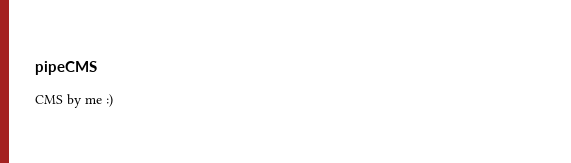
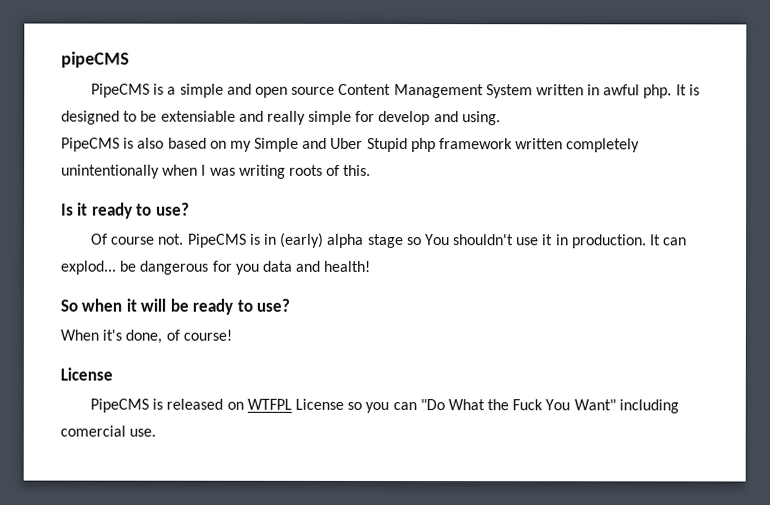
[35,94,113,108] CMS by me :) -> [91,83,700,99] [61,110,501,126] [61,137,641,153] [61,164,372,179] [61,202,190,219] [91,232,688,249] [60,260,371,275] [60,298,291,315] [60,329,232,344] [60,367,113,381] [90,398,679,414] [60,425,157,437] PipeCMS is a simple and open source Content Management System written in awful php. It is designed to be extensiable and really simple for develop and using. // PipeCMS is also based on my Simple and Uber Stupid php framework written completely unintentionally when I was writing roots of this. // Is it ready to use? // Of course not. PipeCMS is in (early) alpha stage so You shouldn't use it in production. It can explod... be dangerous for you data and health! // So when it will be ready to use? // When it's done, of course! // License // PipeCMS is released on WTFPL License so you can "Do What the Fuck You Want" including comercial use.

